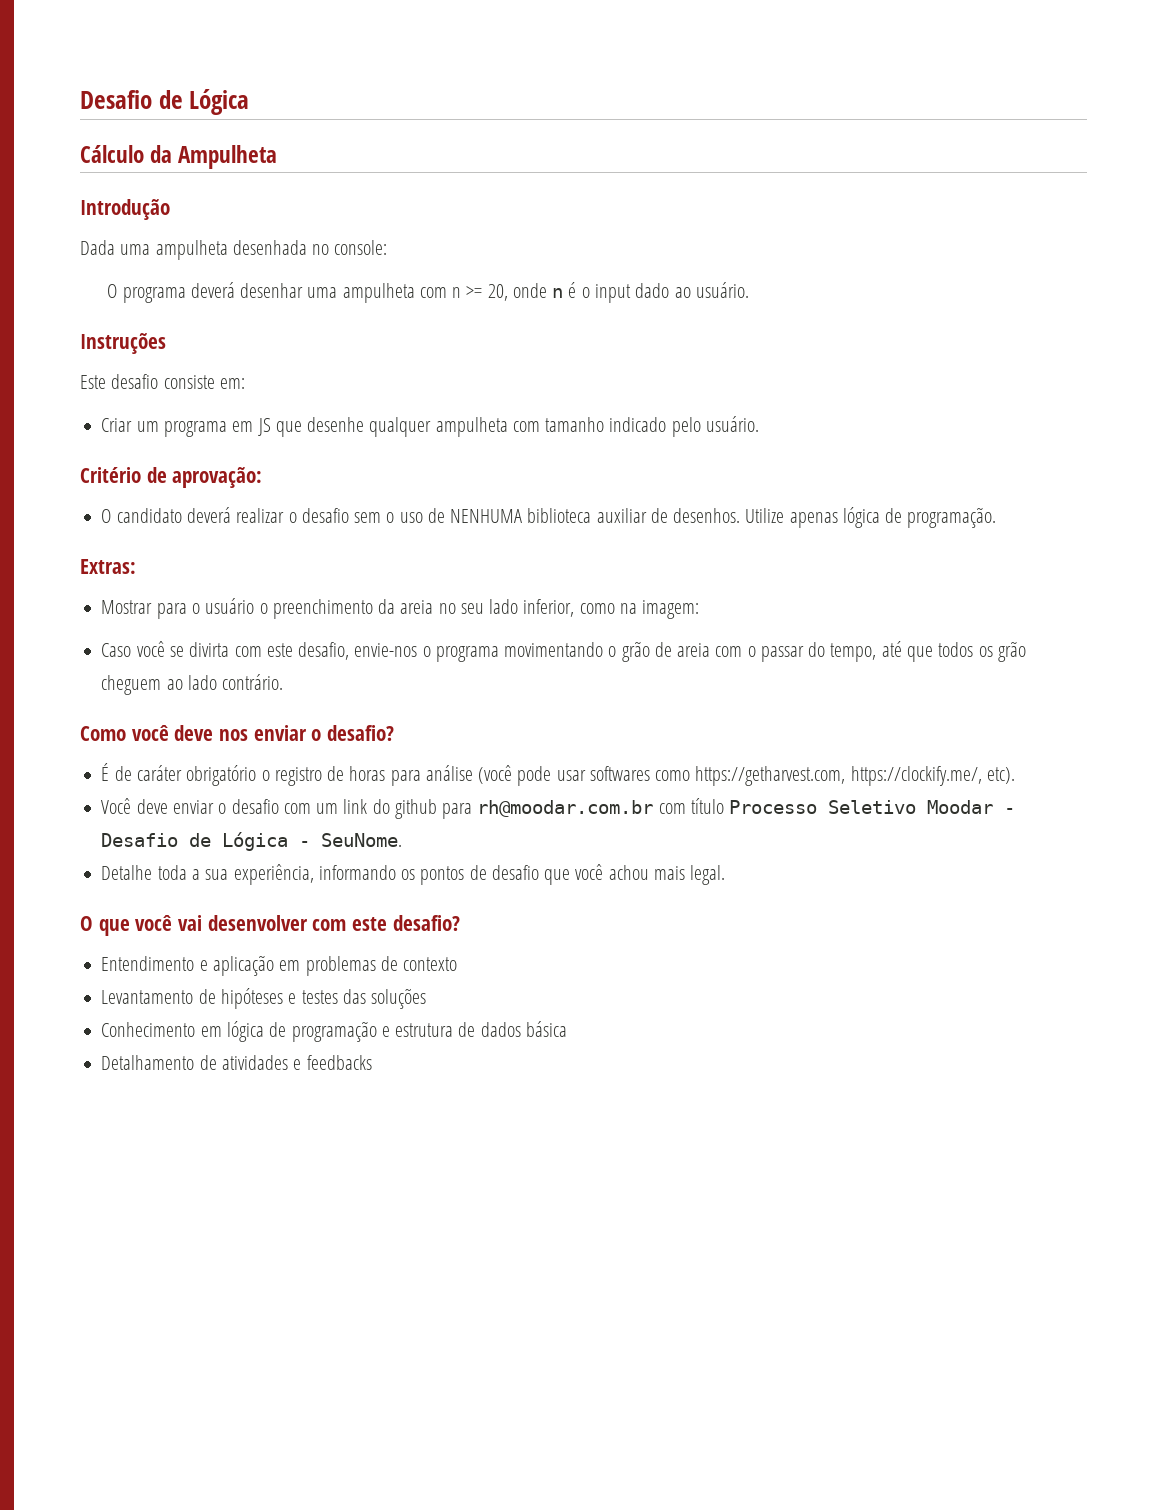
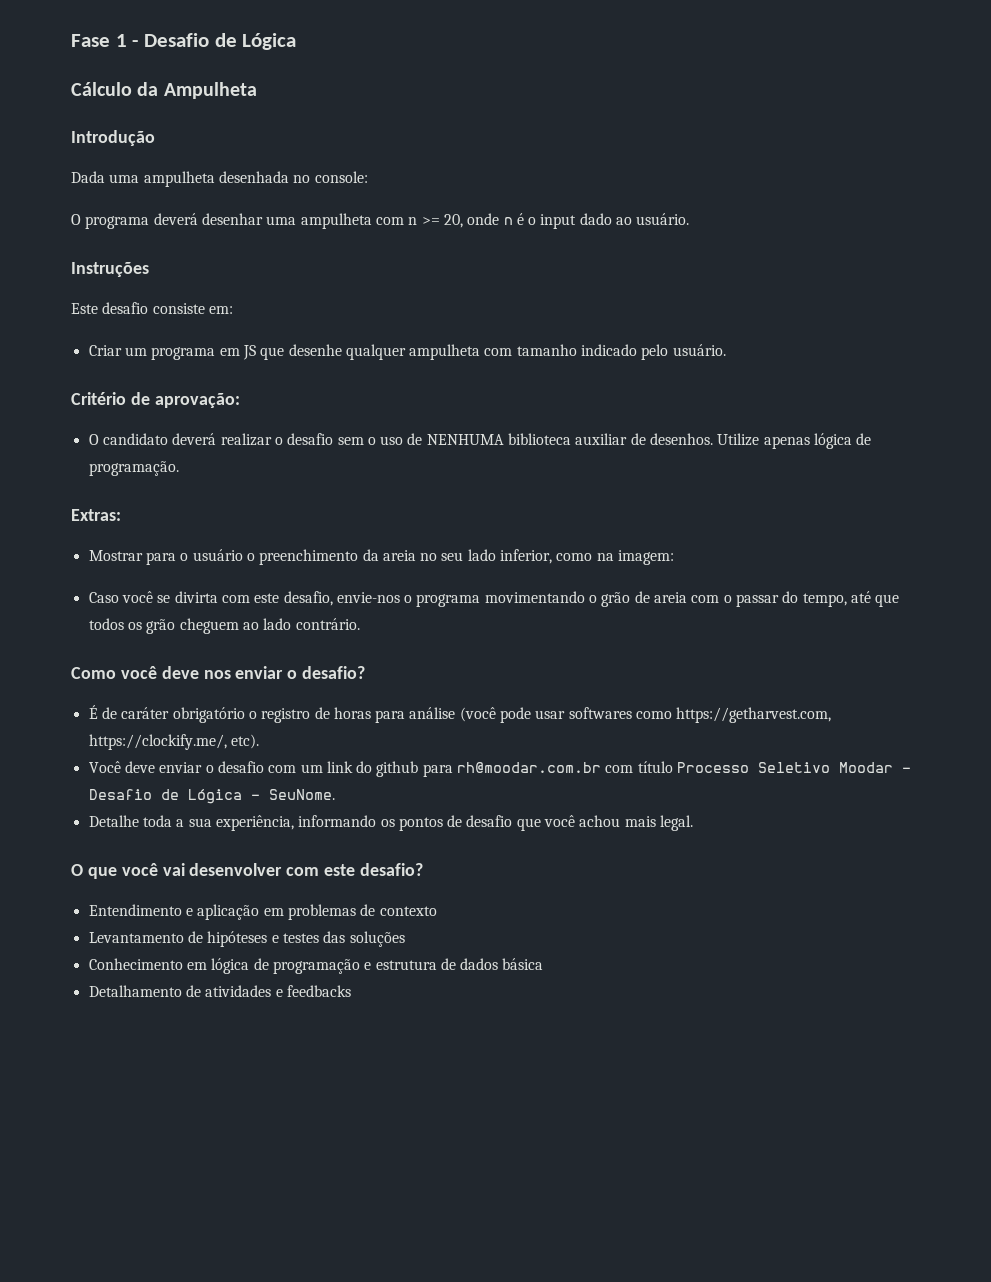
(80, 99) none -> [71,34,139,47] Fase 1 -

